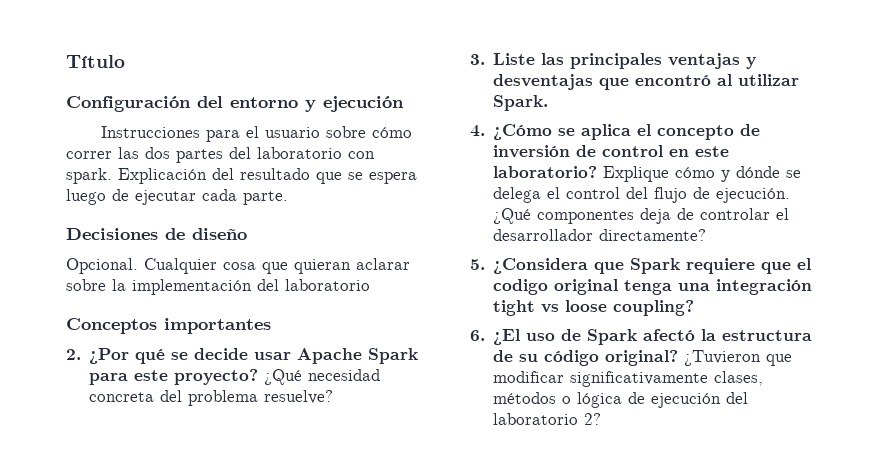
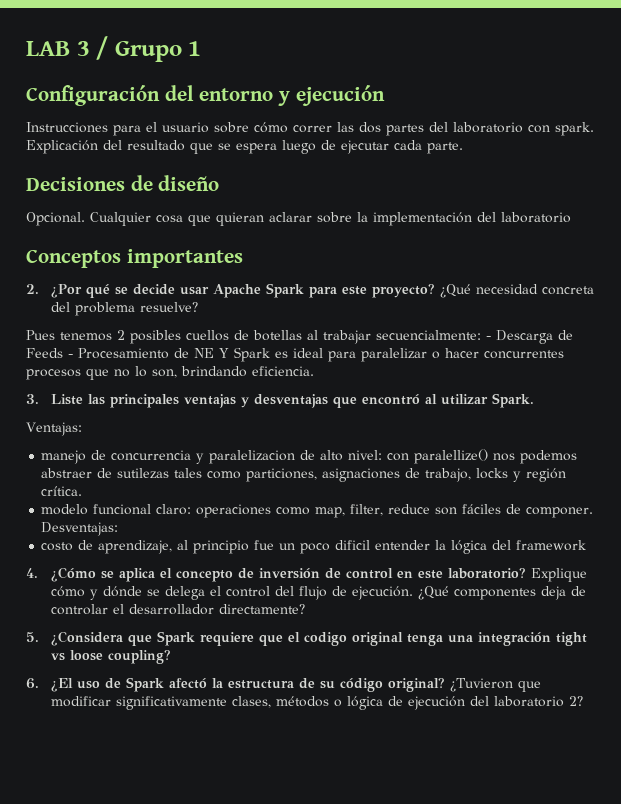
[66,55,125,68] Título -> [26,36,202,62] LAB 3 / Grupo 1
(334, 397) none -> [26,330,573,344] [26,347,564,362] [26,366,314,380] // Pues tenemos 2 posibles cuellos de botellas al trabajar secuencialmente: - Descarga de Feeds - Procesamiento de NE Y Spark es ideal para paralelizar o hacer concurrentes procesos que no lo son, brindando eficiencia.
(549, 103) none -> [26,422,82,436] [41,449,578,464] [41,468,567,482] [41,486,83,496] [41,504,594,518] [41,522,119,536] [41,540,587,554] // Ventajas: // manejo de concurrencia y paralelizacion de alto nivel: con paralellize() nos podemos abstraer de sutilezas tales como particiones, asignaciones de trabajo, locks y región crítica. // modelo funcional claro: operaciones como map, filter, reduce son fáciles de componer. Desventajas: // costo de aprendizaje, al principio fue un poco dificil entender la lógica del framework

